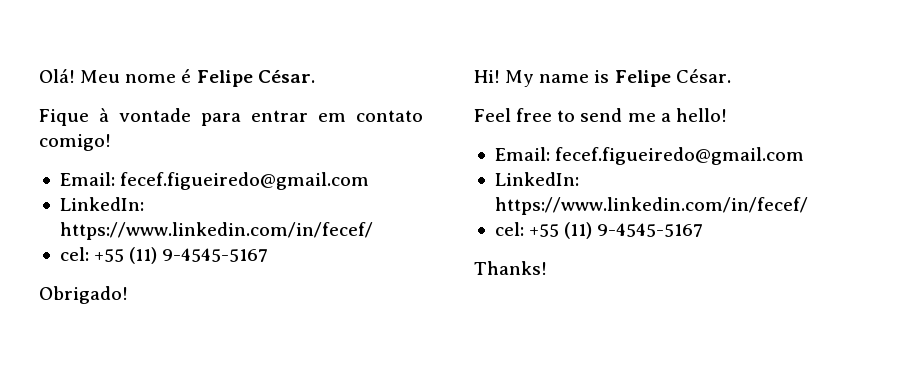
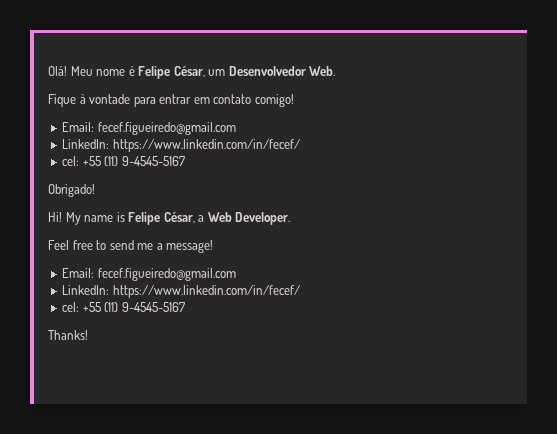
[257,69,315,83] César. -> [173,66,336,77] César, um Desenvolvedor Web.
[675,69,731,83] César. -> [163,212,291,225] César, a Web Developer.
[675,108,727,122] hello! -> [166,240,214,253] message!

